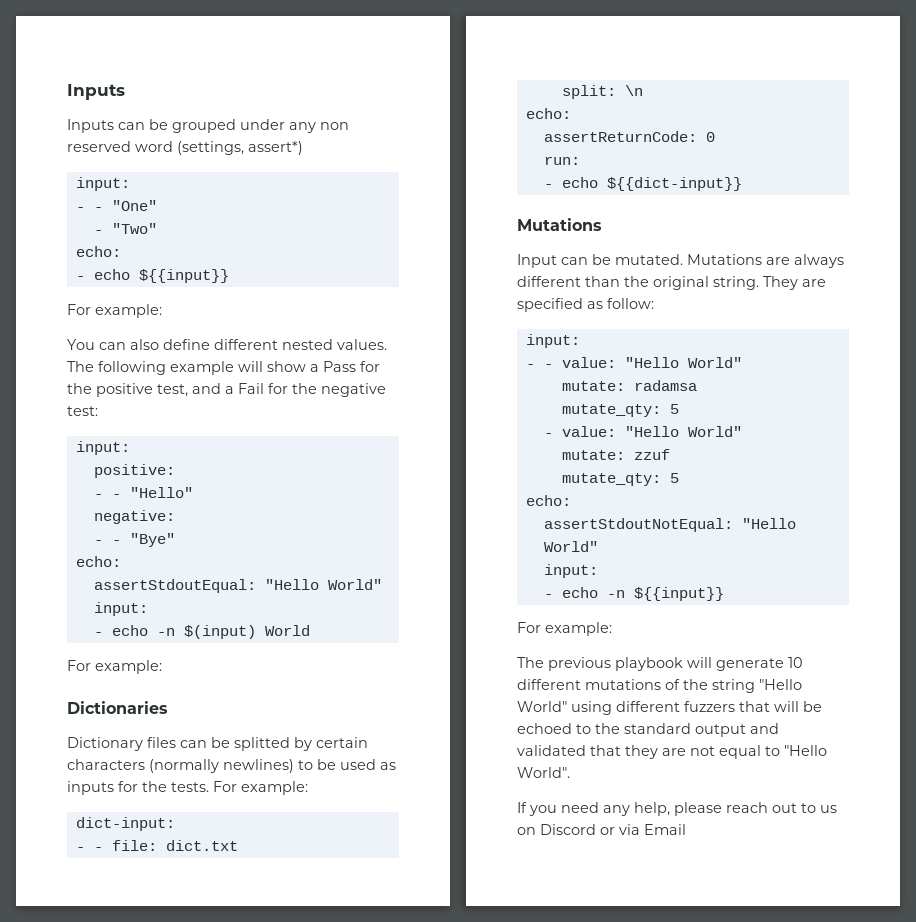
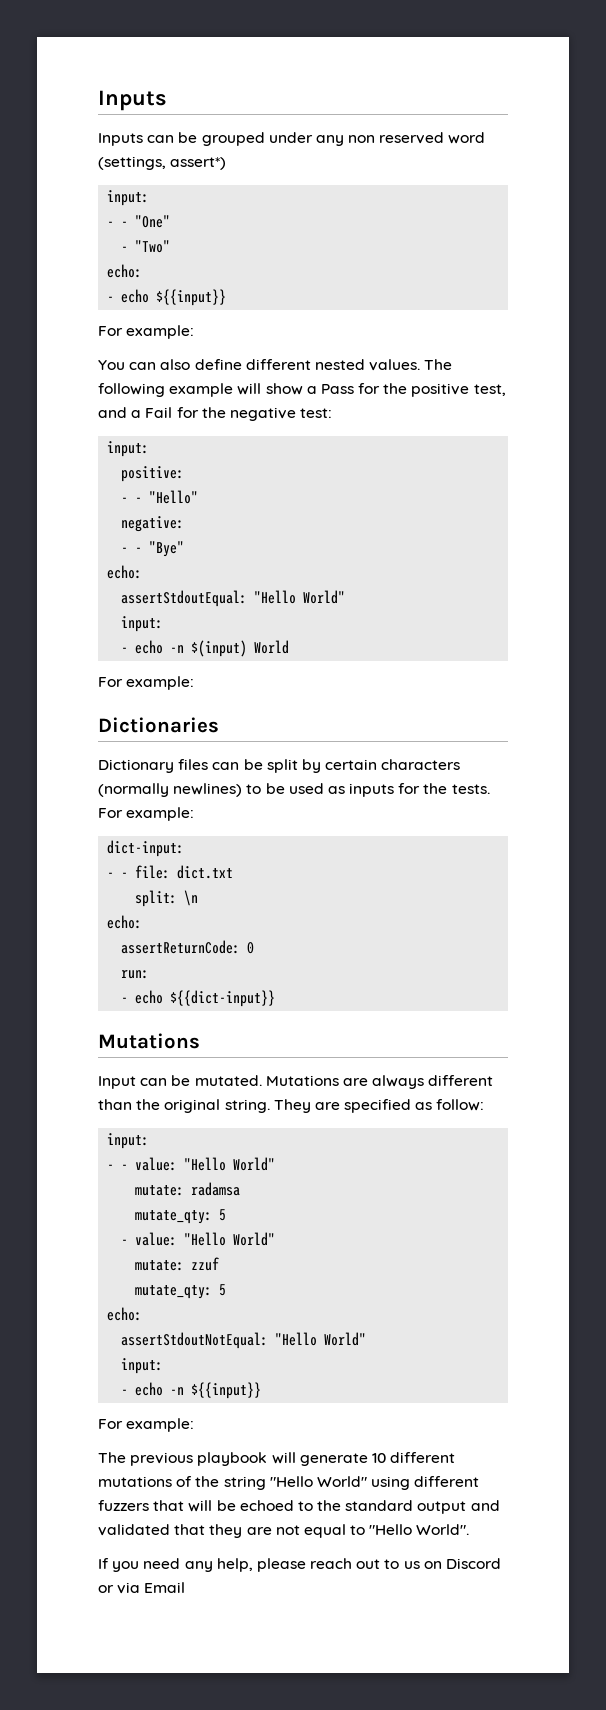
[234,737,290,751] splitted -> [266,759,298,773] split

